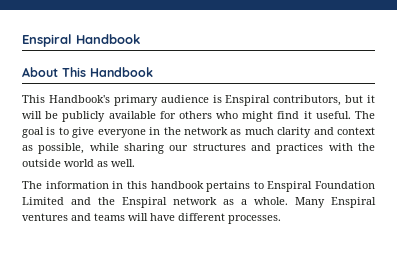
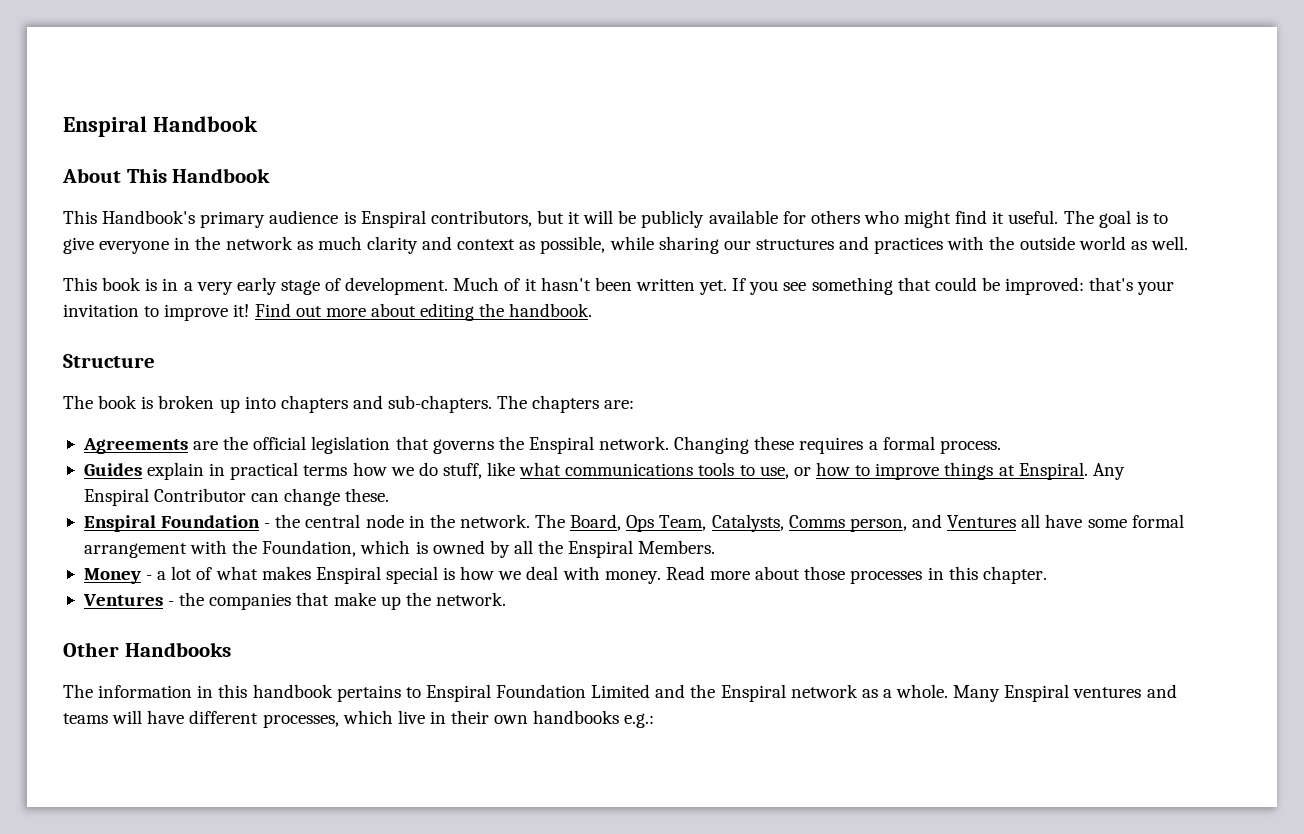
(135, 163) none -> [63,277,1175,295] [63,303,593,321] [63,354,155,368] [63,395,635,413] [82,436,1001,454] [83,462,1125,480] [83,488,390,506] [83,514,1184,532] [83,540,716,558] [83,566,1047,584] [82,592,506,610] [63,642,231,657] // This book is in a very early stage of development. Much of it hasn't been written yet. If you see something that could be improved: that's your invitation to improve it! Find out more about editing the handbook. // Structure // The book is broken up into chapters and sub-chapters. The chapters are: // Agreements are the official legislation that governs the Enspiral network. Changing these requires a formal process. // Guides explain in practical terms how we do stuff, like what communications tools to use, or how to improve things at Enspiral. Any Enspiral Contributor can change these. // Enspiral Foundation - the central node in the network. The Board, Ops Team, Catalysts, Comms person, and Ventures all have some formal arrangement with the Foundation, which is owned by all the Enspiral Members. // Money - a lot of what makes Enspiral special is how we deal with money. Read more about those processes in this chapter. // Ventures - the companies that make up the network. // Other Handbooks
[228,215,281,224] processes. -> [262,710,655,728] processes, which live in their own handbooks e.g.:

